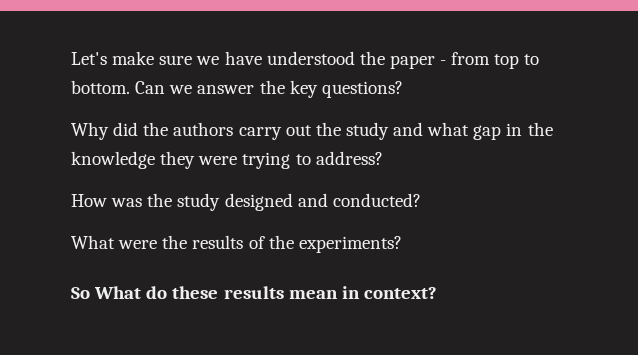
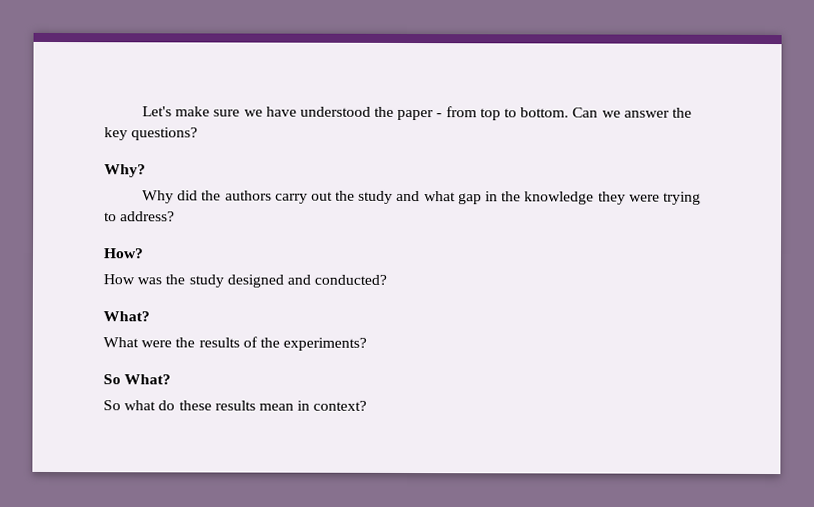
(403, 89) none -> [104,164,146,178] // Why?
(383, 158) none -> [103,248,144,259] // How?
(421, 200) none -> [103,311,150,322] // What?
[94,286,142,299] What -> [124,374,172,385] [103,400,157,411] What? // So what

